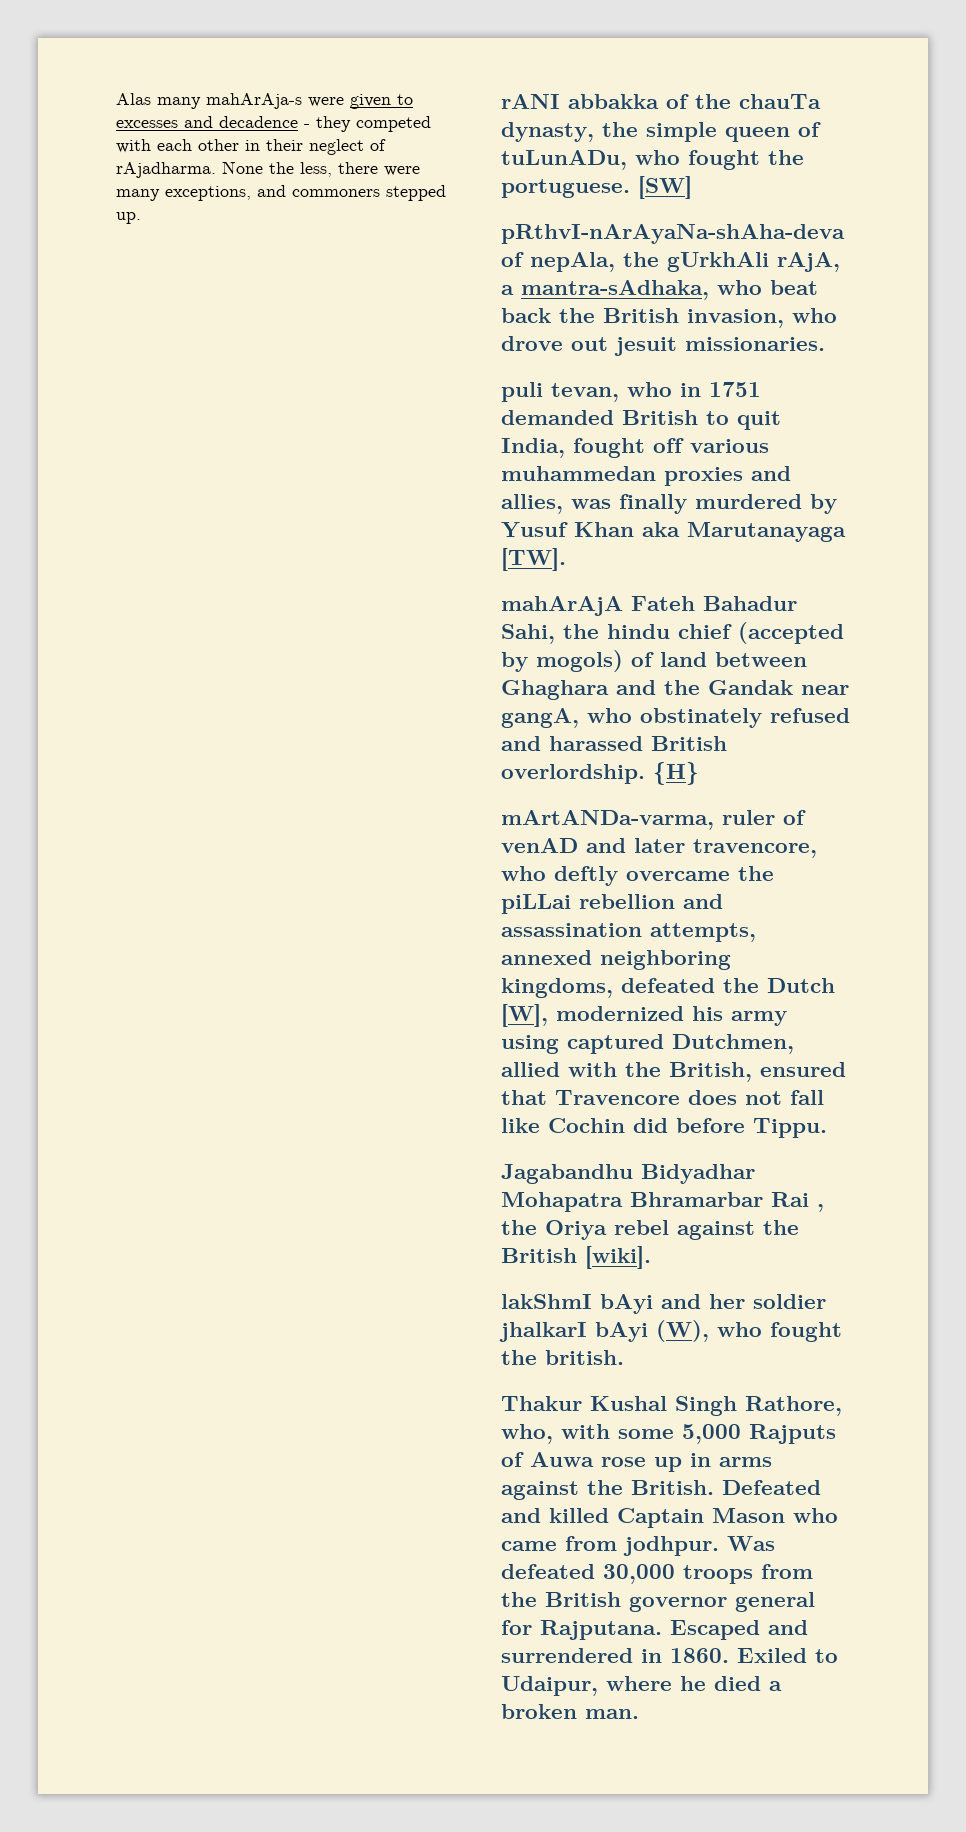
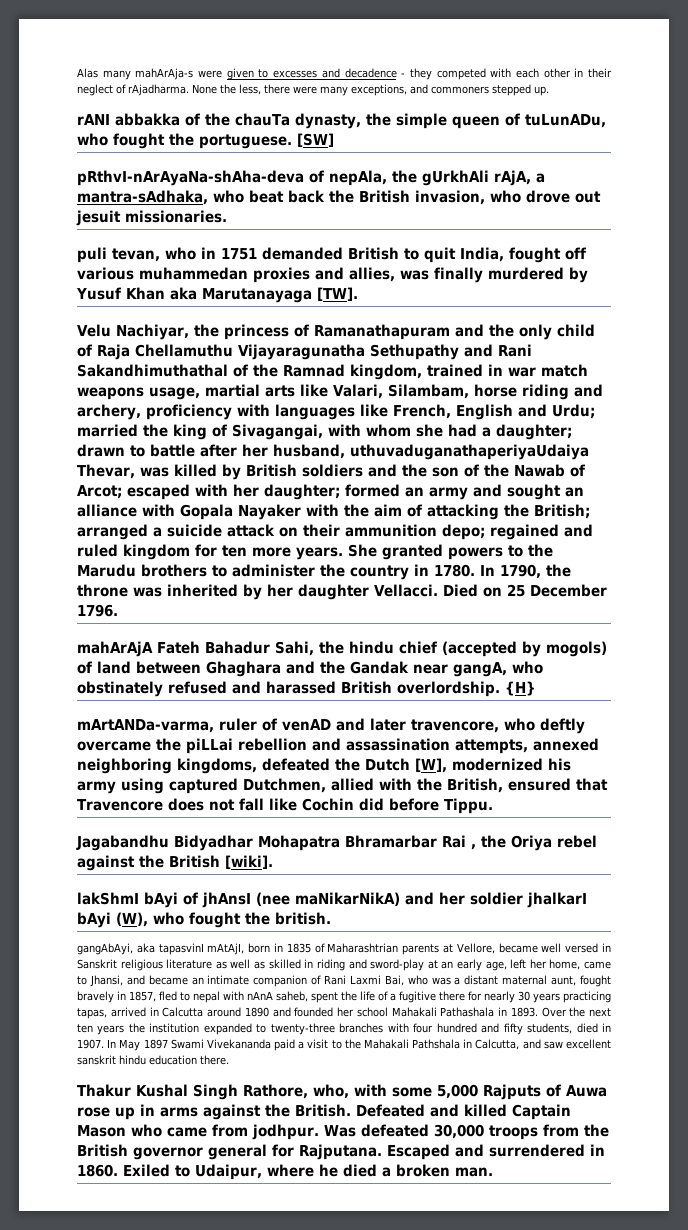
(566, 559) none -> [77,324,595,340] [77,344,532,360] [77,364,588,380] [77,384,603,400] [77,404,595,420] [77,424,572,440] [77,444,589,460] [77,464,585,480] [77,484,584,500] [77,504,590,520] [77,524,593,540] [77,544,553,560] [77,564,571,580] [77,584,607,600] [77,604,118,617] // Velu Nachiyar, the princess of Ramanathapuram and the only child of Raja Chellamuthu Vijayaragunatha Sethupathy and Rani Sakandhimuthathal of the Ramnad kingdom, trained in war match weapons usage, martial arts like Valari, Silambam, horse riding and archery, proficiency with languages like French, English and Urdu; married the king of Sivagangai, with whom she had a daughter; drawn to battle after her husband, uthuvaduganathaperiyaUdaiya Thevar, was killed by British soldiers and the son of the Nawab of Arcot; escaped with her daughter; formed an army and sought an alliance with Gopala Nayaker with the aim of attacking the British; arranged a suicide attack on their ammunition depo; regained and ruled kingdom for ten more years. She granted powers to the Marudu brothers to administer the country in 1780. In 1790, the throne was inherited by her daughter Vellacci. Died on 25 December 1796.
(653, 1304) none -> [183,892,400,908] of jhAnsI (nee maNikarNikA)
(624, 1357) none -> [77,943,612,955] [77,959,611,971] [77,975,611,987] [77,991,611,1003] [77,1007,611,1019] [77,1023,611,1035] [77,1039,612,1051] [77,1055,229,1065] // gangAbAyi, aka tapasvinI mAtAjI, born in 1835 of Maharashtrian parents at Vellore, became well versed in Sanskrit religious literature as well as skilled in riding and sword-play at an early age, left her home, came to Jhansi, and became an intimate companion of Rani Laxmi Bai, who was a distant maternal aunt, fought bravely in 1857, fled to nepal with nAnA saheb, spent the life of a fugitive there for nearly 30 years practicing tapas, arrived in Calcutta around 1890 and founded her school Mahakali Pathashala in 1893. Over the next ten years the institution expanded to twenty-three branches with four hundred and fifty students, died in 1907. In May 1897 Swami Vivekananda paid a visit to the Mahakali Pathshala in Calcutta, and saw excellent sanskrit hindu education there.

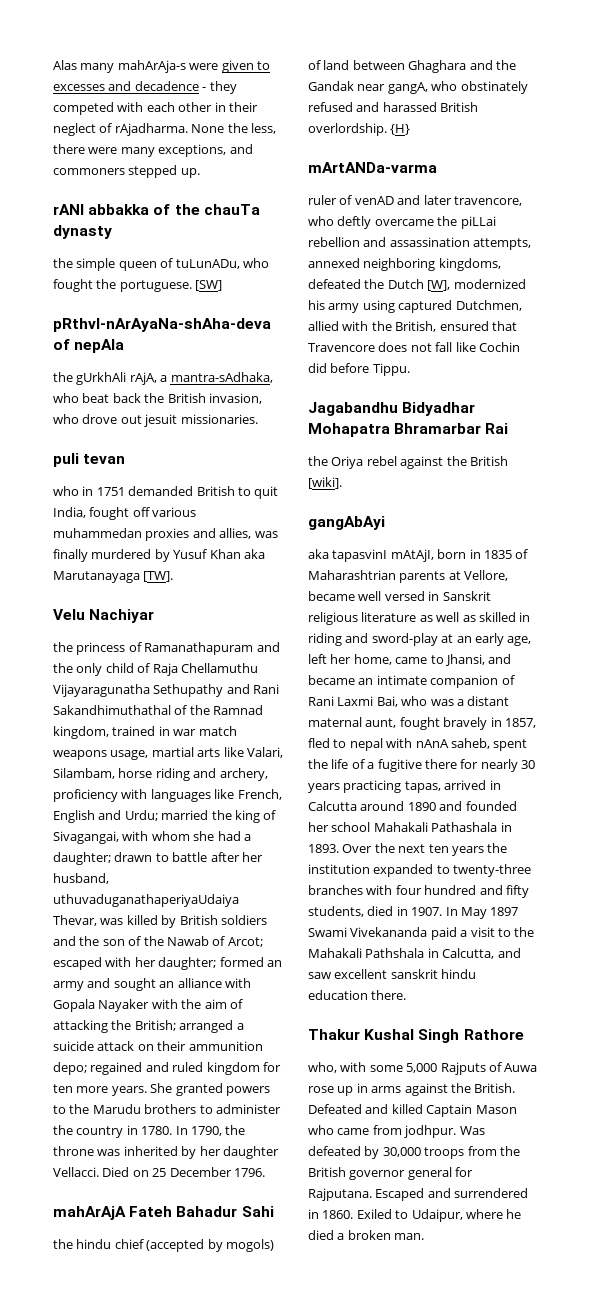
[294,113,361,129] dynasty, -> [53,225,112,239] dynasty //
[329,170,387,186] nepAla, -> [74,339,125,353] nepAla //
[112,248,160,262] tevan, -> [83,454,126,464] tevan //
[116,324,189,340] Nachiyar, -> [89,609,155,623] Nachiyar //
[274,641,314,656] Sahi, -> [241,1206,274,1217] Sahi //
[77,719,214,733] mArtANDa-varma, -> [308,162,437,173] mArtANDa-varma //
[471,844,476,850] , -> (509, 428) //
[77,892,587,908] [77,912,331,928] [77,943,133,955] lakShmI bAyi of jhAnsI (nee maNikarNikA) and her soldier jhalkarI bAyi (W), who fought the british. // gangAbAyi, -> [308,516,385,530] gangAbAyi //
[243,1084,308,1099] Rathore, -> [463,1029,524,1040] Rathore //
(429, 1130) none -> [364,1146,380,1159] by

